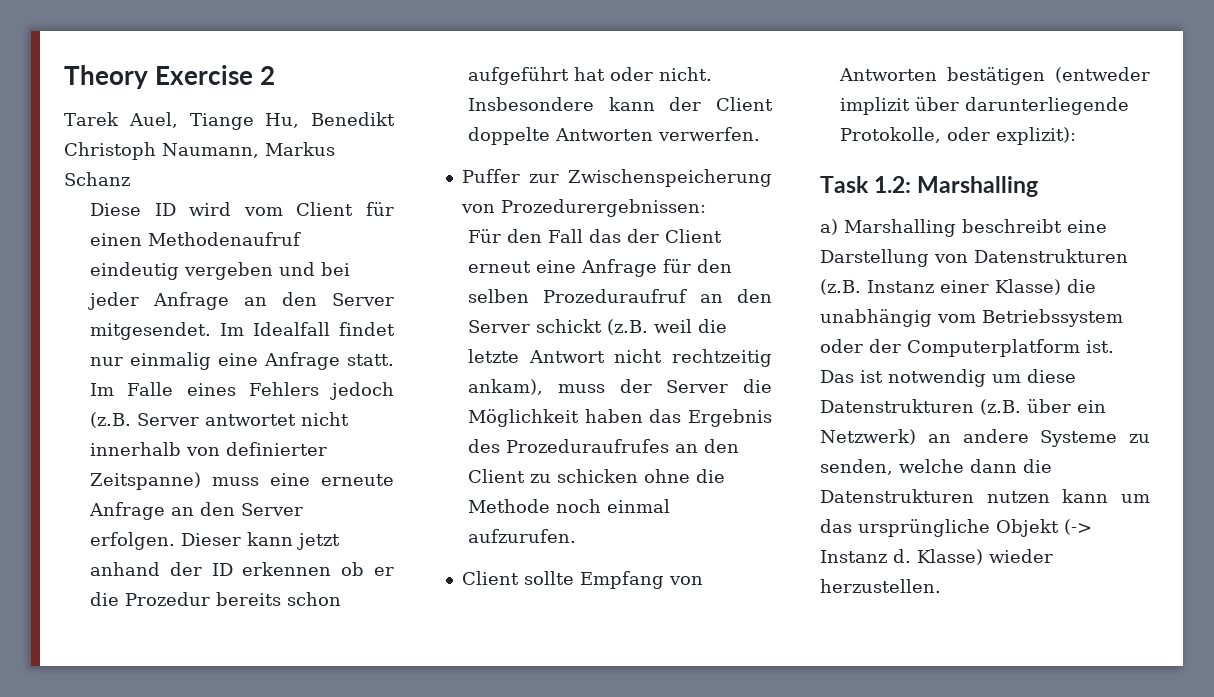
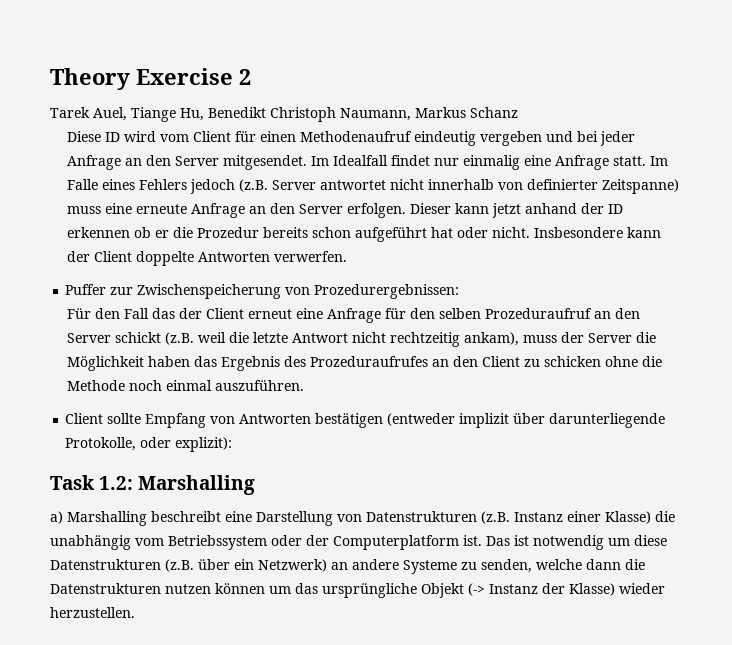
[468,529,577,543] aufzurufen. -> [215,380,305,391] auszuführen.
[1062,489,1109,503] kann -> [215,583,265,594] können
[893,549,911,563] d. -> [542,583,565,594] der

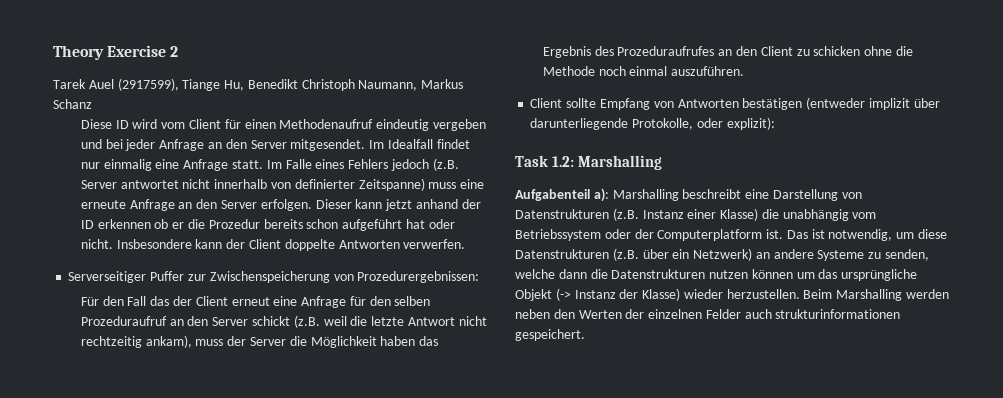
[93,107,127,121] Auel, -> [88,78,179,91] Auel (2917599),
(348, 256) none -> [68,271,147,283] Serverseitiger
[50,511,63,524] a) -> [515,188,609,202] Aufgabenteil a):
[533,535,604,550] notwendig -> [828,229,893,241] notwendig,
(135, 612) none -> [803,289,950,301] [515,309,901,319] [515,329,585,341] Beim Marshalling werden neben den Werten der einzelnen Felder auch strukturinformationen gespeichert.

